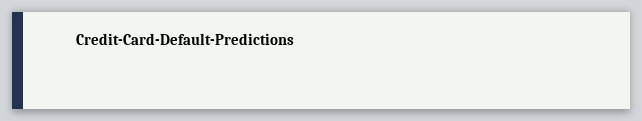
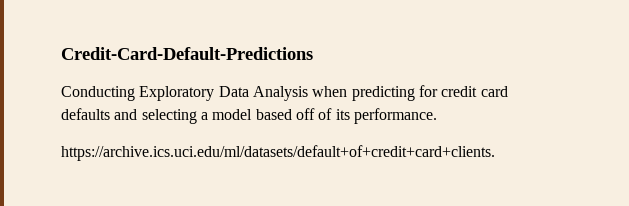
(294, 39) none -> [61,85,508,101] [61,108,437,124] [61,145,495,161] // Conducting Exploratory Data Analysis when predicting for credit card defaults and selecting a model based off of its performance. // https://archive.ics.uci.edu/ml/datasets/default+of+credit+card+clients.

